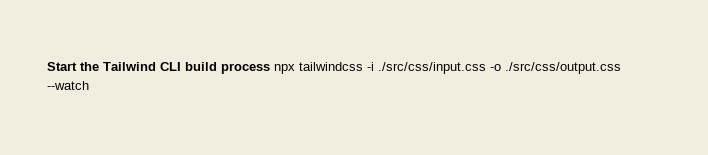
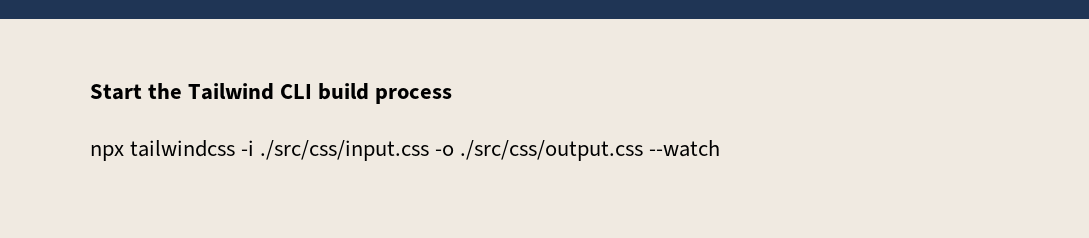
(270, 68) none -> (453, 96) //

